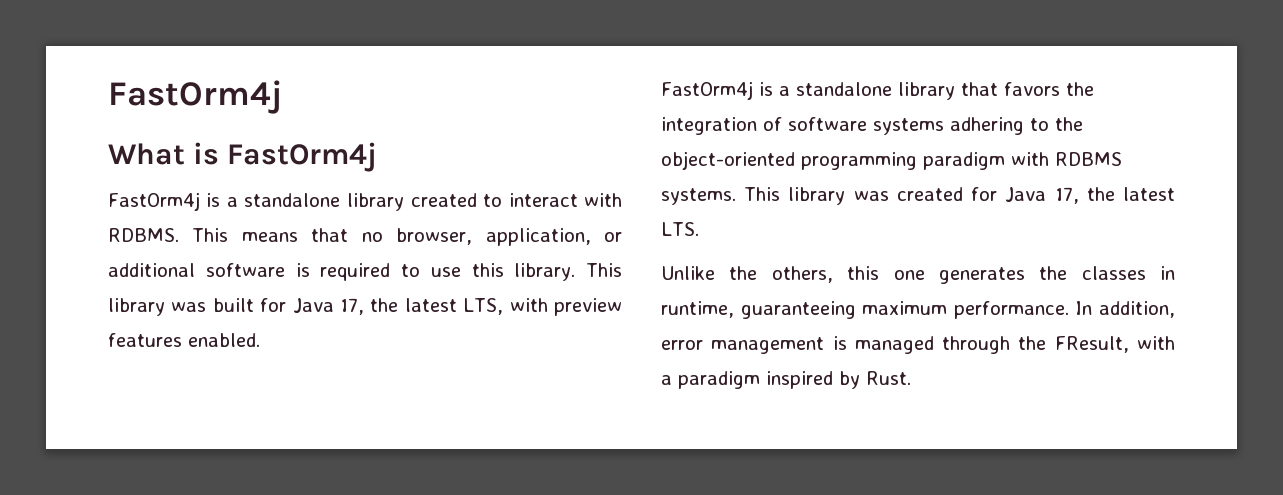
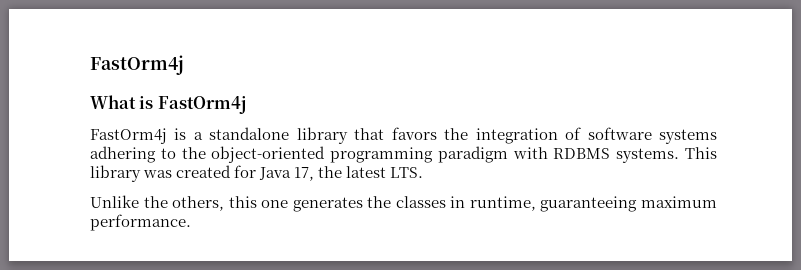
[108,192,622,211] [108,228,622,246] [108,263,622,281] [108,298,622,316] [108,333,260,347] // FastOrm4j is a standalone library created to interact with RDBMS. This means that no browser, application, or additional software is required to use this library. This library was built for Java 17, the latest LTS, with preview features enabled. -> (247, 105) none
[1075,301,1175,318] [661,336,1175,354] [661,371,911,389] In addition, error management is managed through the FResult, with a paradigm inspired by Rust. -> (191, 222) none

